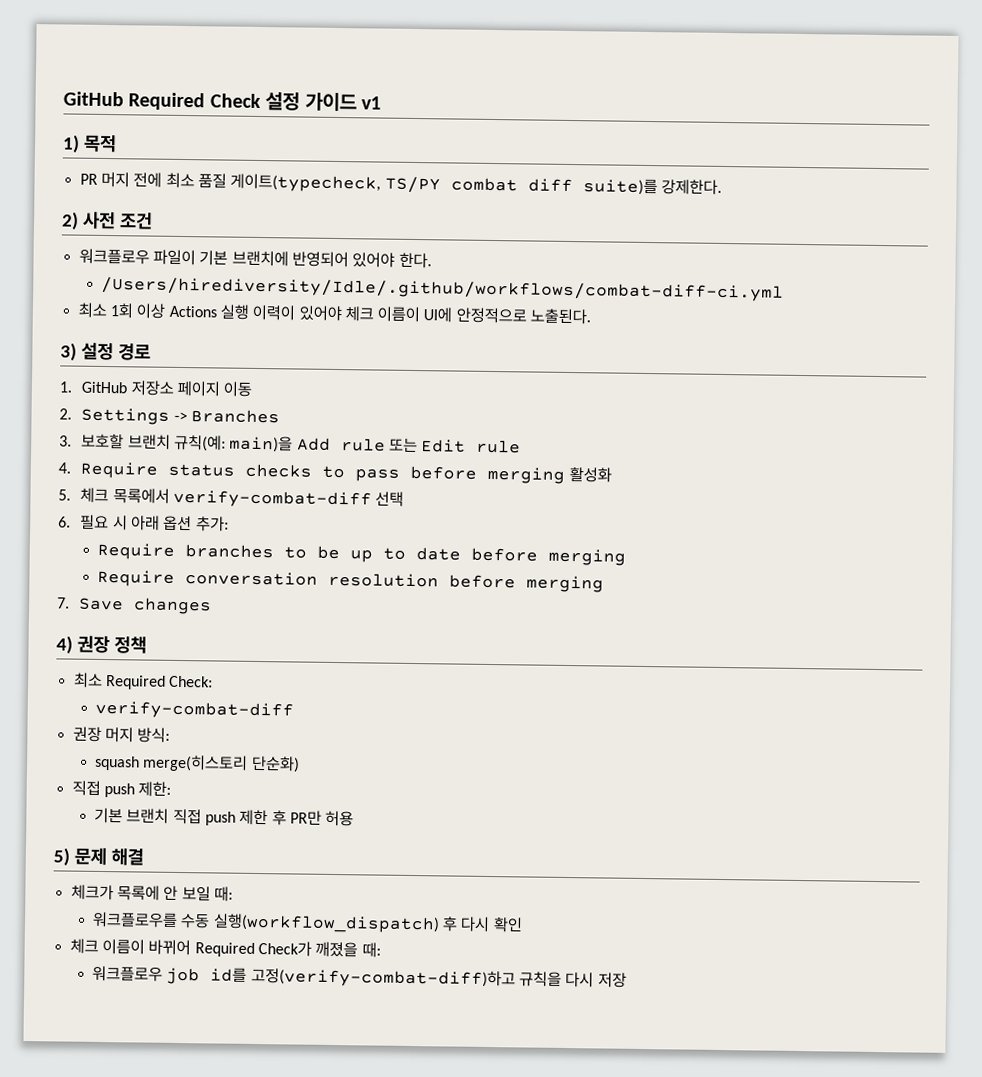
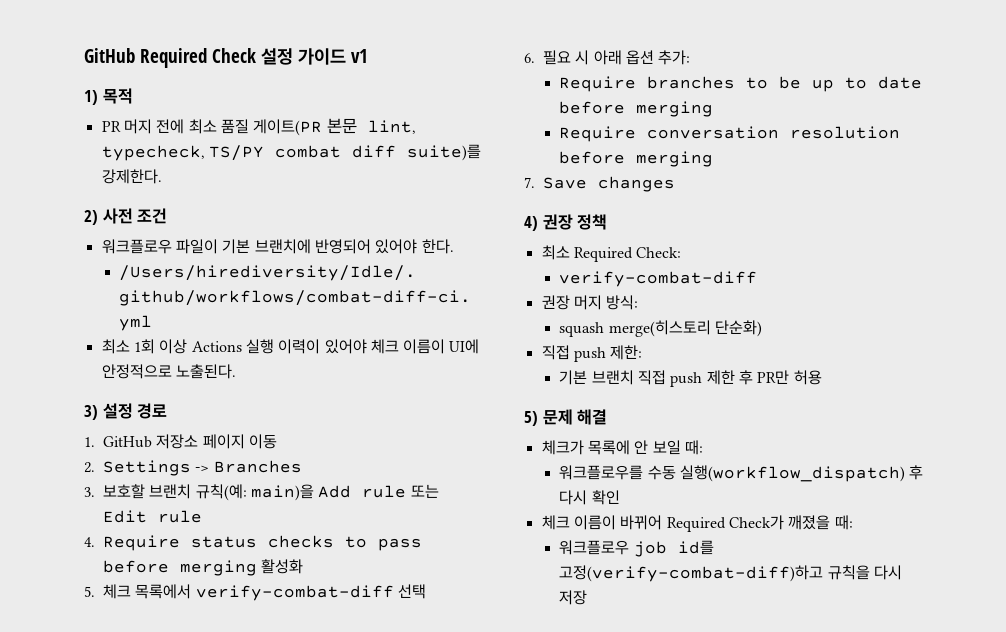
[230,173,382,193] 게이트(typecheck, -> [253,118,416,136] [101,145,205,161] 게이트(PR 본문 lint, typecheck,

